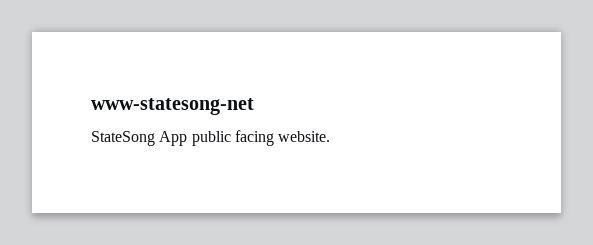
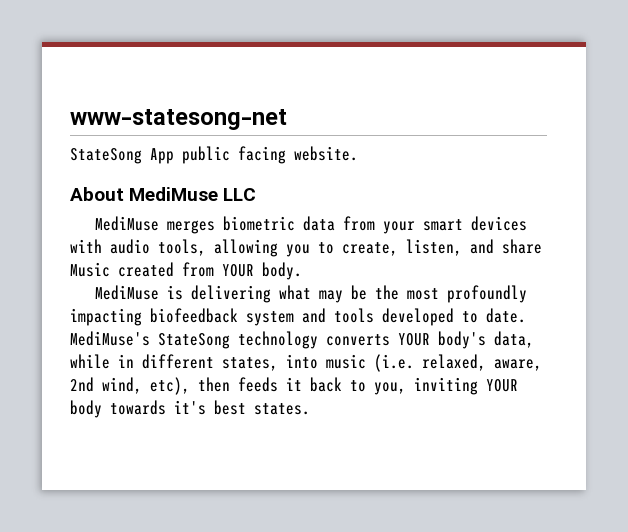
(331, 136) none -> [70,187,257,201] [94,216,527,234] [70,239,542,257] [70,262,302,280] [94,285,527,303] [70,308,526,326] [70,331,534,349] [70,354,542,372] [70,377,518,395] [70,400,310,418] // About MediMuse LLC // MediMuse merges biometric data from your smart devices with audio tools, allowing you to create, listen, and share Music created from YOUR body. // MediMuse is delivering what may be the most profoundly impacting biofeedback system and tools developed to date. MediMuse's StateSong technology converts YOUR body's data, while in different states, into music (i.e. relaxed, aware, 2nd wind, etc), then feeds it back to you, inviting YOUR body towards it's best states.

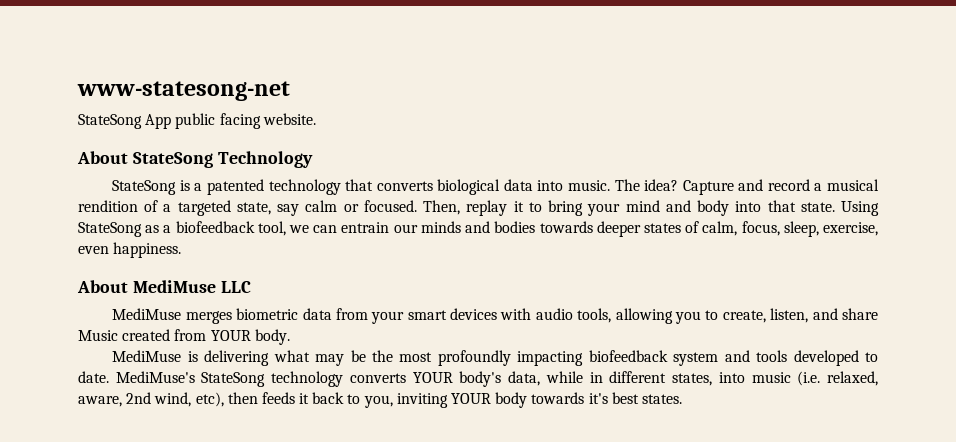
(358, 153) none -> [77,151,313,168] [112,179,879,195] [78,200,879,216] [78,221,879,237] [78,242,182,258] // About StateSong Technology // StateSong is a patented technology that converts biological data into music. The idea? Capture and record a musical rendition of a targeted state, say calm or focused. Then, replay it to bring your mind and body into that state. Using StateSong as a biofeedback tool, we can entrain our minds and bodies towards deeper states of calm, focus, sleep, exercise, even happiness.

